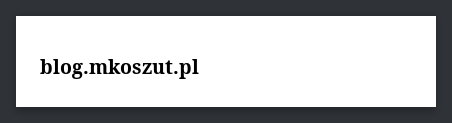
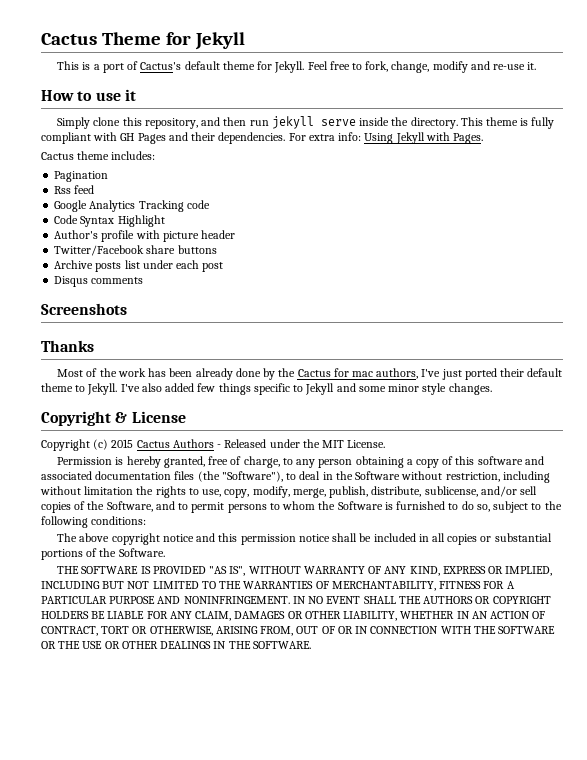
[40,59,199,79] blog.mkoszut.pl -> [41,32,245,50] [57,61,537,73] [41,89,136,101] [57,116,555,129] [41,132,484,144] [41,151,156,160] [54,171,109,182] [54,185,95,194] [54,200,210,212] [54,215,165,227] [54,230,236,242] [54,245,217,256] [54,260,224,272] [54,276,144,287] [41,303,127,315] [41,340,94,352] [57,368,563,380] [41,383,492,395] [41,411,186,426] [41,439,386,451] [57,456,544,468] [41,471,550,483] [40,486,538,498] [41,501,562,513] [41,516,147,528] [57,533,552,545] [41,548,165,560] [57,566,553,576] [41,581,515,591] [41,596,551,604] [41,611,546,621] [41,626,556,636] [41,641,311,649] Cactus Theme for Jekyll // This is a port of Cactus's default theme for Jekyll. Feel free to fork, change, modify and re-use it. // How to use it // Simply clone this repository, and then run jekyll serve inside the directory. This theme is fully compliant with GH Pages and their dependencies. For extra info: Using Jekyll with Pages. // Cactus theme includes: // Pagination // Rss feed // Google Analytics Tracking code // Code Syntax Highlight // Author's profile with picture header // Twitter/Facebook share buttons // Archive posts list under each post // Disqus comments // Screenshots // Thanks // Most of the work has been already done by the Cactus for mac authors, I've just ported their default theme to Jekyll. I've also added few things specific to Jekyll and some minor style changes. // Copyright & License // Copyright (c) 2015 Cactus Authors - Released under the MIT License. // Permission is hereby granted, free of charge, to any person obtaining a copy of this software and associated documentation files (the "Software"), to deal in the Software without restriction, including without limitation the rights to use, copy, modify, merge, publish, distribute, sublicense, and/or sell copies of the Software, and to permit persons to whom the Software is furnished to do so, subject to the following conditions: // The above copyright notice and this permission notice shall be included in all copies or substantial portions of the Software. // THE SOFTWARE IS PROVIDED "AS IS", WITHOUT WARRANTY OF ANY KIND, EXPRESS OR IMPLIED, INCLUDING BUT NOT LIMITED TO THE WARRANTIES OF MERCHANTABILITY, FITNESS FOR A PARTICULAR PURPOSE AND NONINFRINGEMENT. IN NO EVENT SHALL THE AUTHORS OR COPYRIGHT HOLDERS BE LIABLE FOR ANY CLAIM, DAMAGES OR OTHER LIABILITY, WHETHER IN AN ACTION OF CONTRACT, TORT OR OTHERWISE, ARISING FROM, OUT OF OR IN CONNECTION WITH THE SOFTWARE OR THE USE OR OTHER DEALINGS IN THE SOFTWARE.

